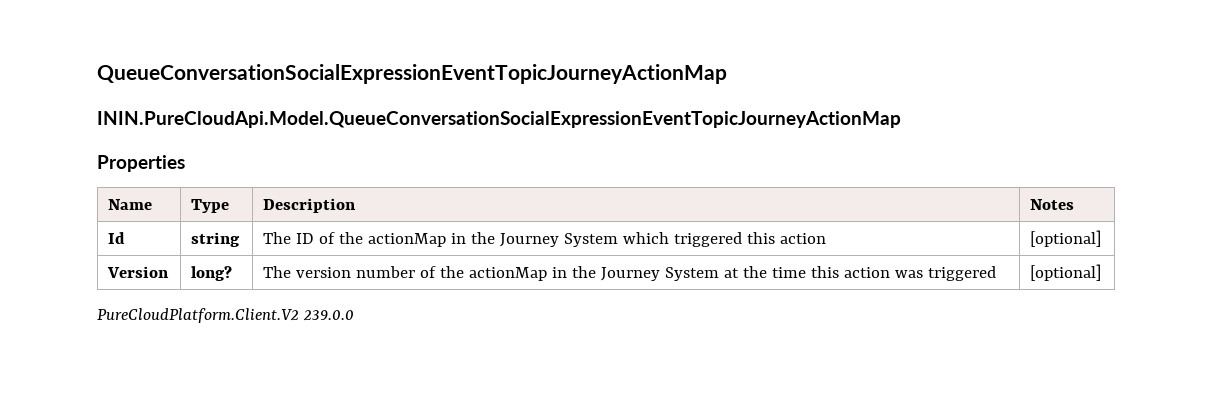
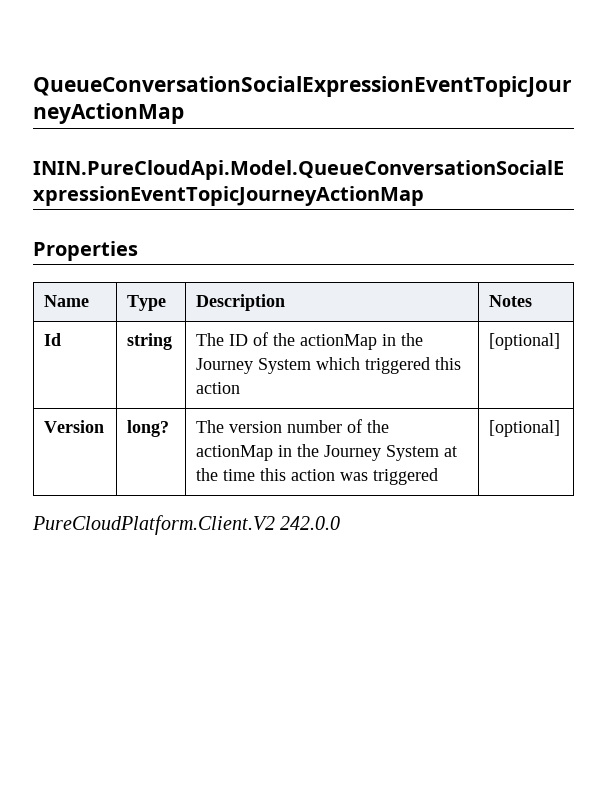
[302,310,354,321] 239.0.0 -> [280,516,341,530] 242.0.0

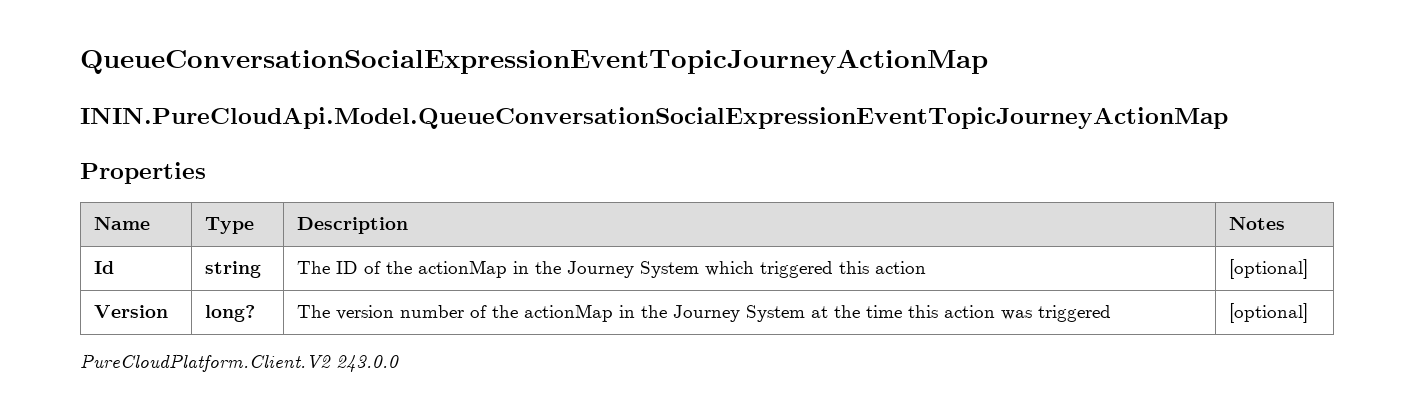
[280,516,341,530] 242.0.0 -> [336,355,399,372] 243.0.0

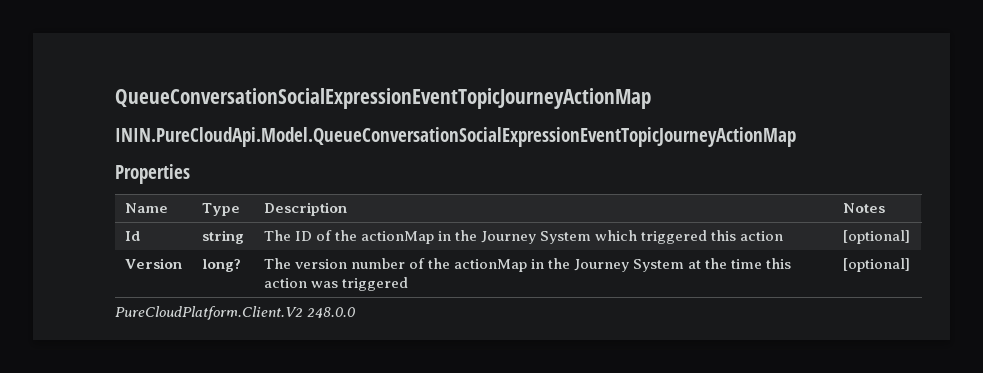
[336,355,399,372] 243.0.0 -> [307,307,356,318] 248.0.0

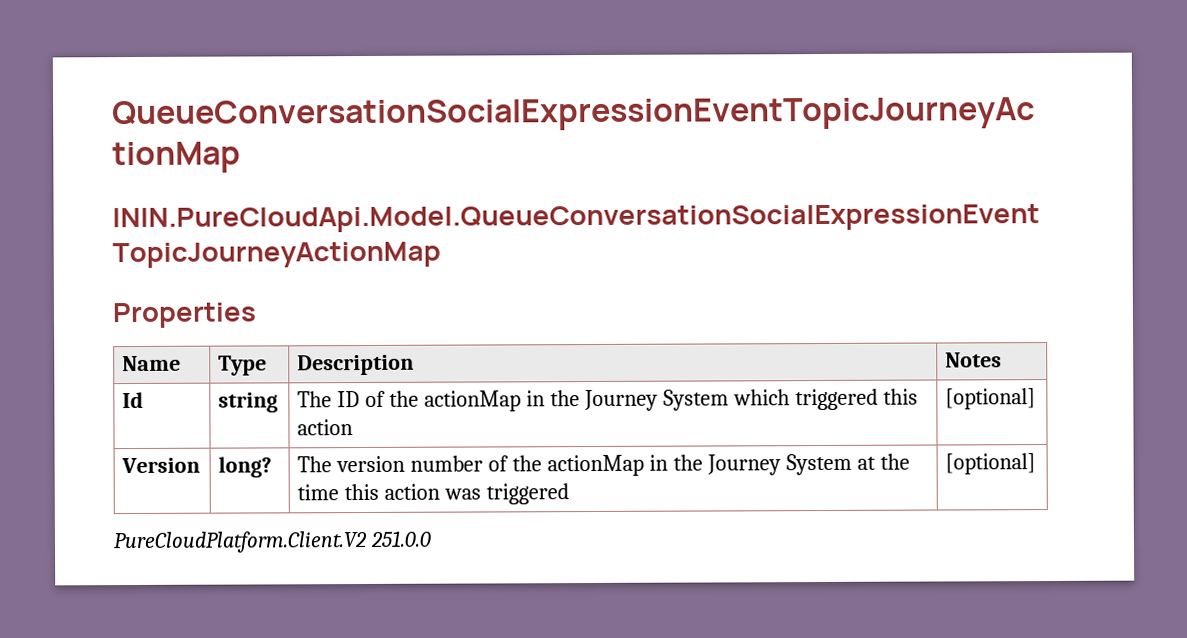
[307,307,356,318] 248.0.0 -> [369,530,431,547] 251.0.0

